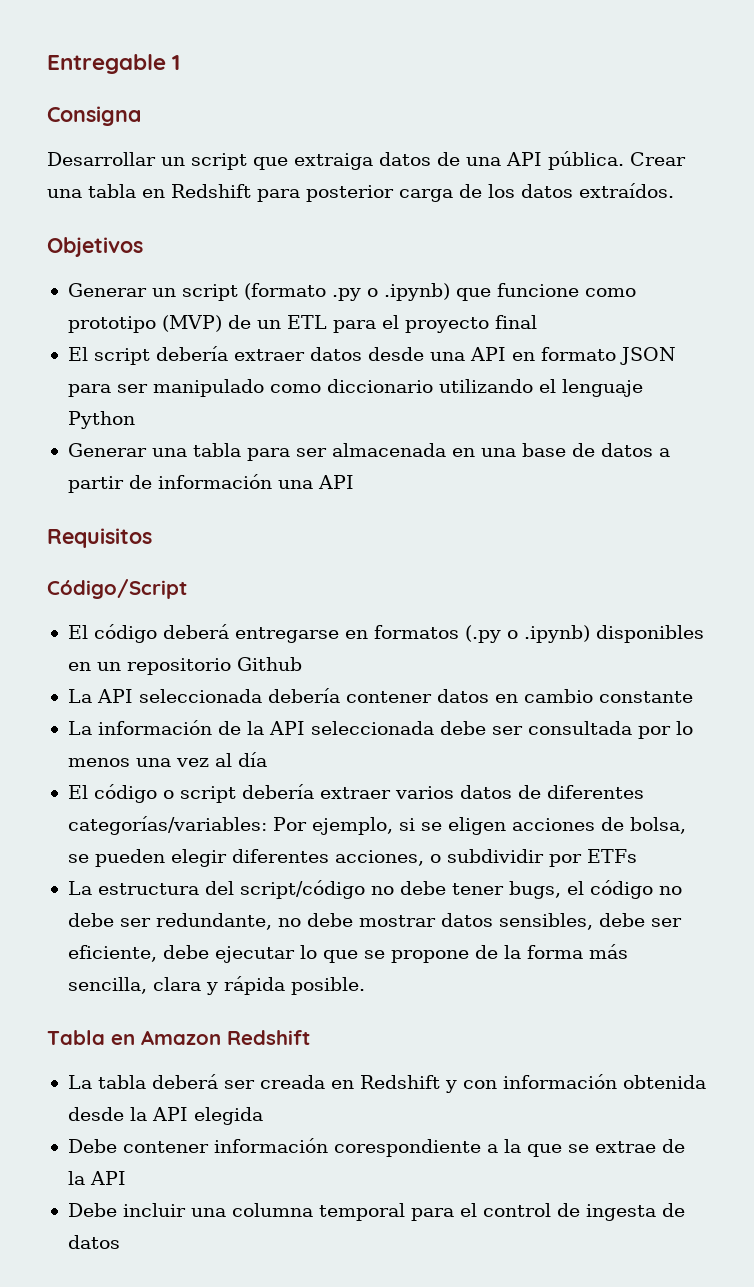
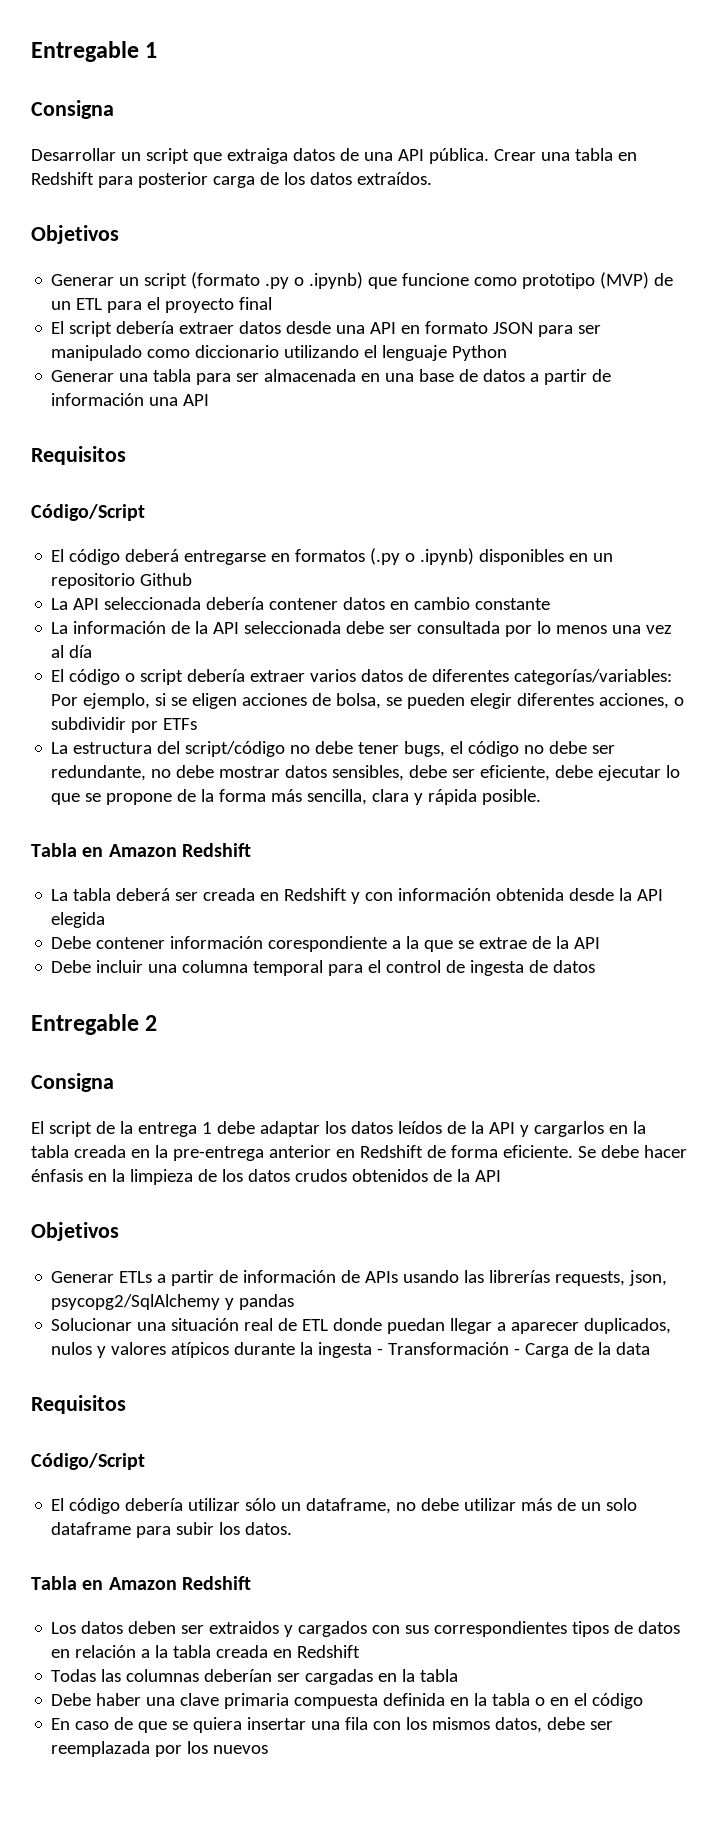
(120, 1242) none -> [31,1014,158,1035] [31,1073,114,1092] [31,1121,646,1137] [31,1145,687,1161] [31,1169,501,1185] [31,1222,119,1241] [51,1270,668,1286] [51,1294,295,1310] [51,1318,672,1334] [51,1342,651,1358] [31,1395,126,1414] [31,1453,145,1470] [51,1498,638,1514] [51,1522,293,1538] [31,1576,252,1590] [51,1621,681,1637] [51,1645,361,1658] [51,1669,459,1685] [51,1693,644,1709] [51,1717,614,1733] [51,1741,269,1757] // Entregable 2 // Consigna // El script de la entrega 1 debe adaptar los datos leídos de la API y cargarlos en la tabla creada en la pre-entrega anterior en Redshift de forma eficiente. Se debe hacer énfasis en la limpieza de los datos crudos obtenidos de la API // Objetivos // Generar ETLs a partir de información de APIs usando las librerías requests, json, psycopg2/SqlAlchemy y pandas // Solucionar una situación real de ETL donde puedan llegar a aparecer duplicados, nulos y valores atípicos durante la ingesta - Transformación - Carga de la data // Requisitos // Código/Script // El código debería utilizar sólo un dataframe, no debe utilizar más de un solo dataframe para subir los datos. // Tabla en Amazon Redshift // Los datos deben ser extraidos y cargados con sus correspondientes tipos de datos en relación a la tabla creada en Redshift // Todas las columnas deberían ser cargadas en la tabla // Debe haber una clave primaria compuesta definida en la tabla o en el código // En caso de que se quiera insertar una fila con los mismos datos, debe ser reemplazada por los nuevos

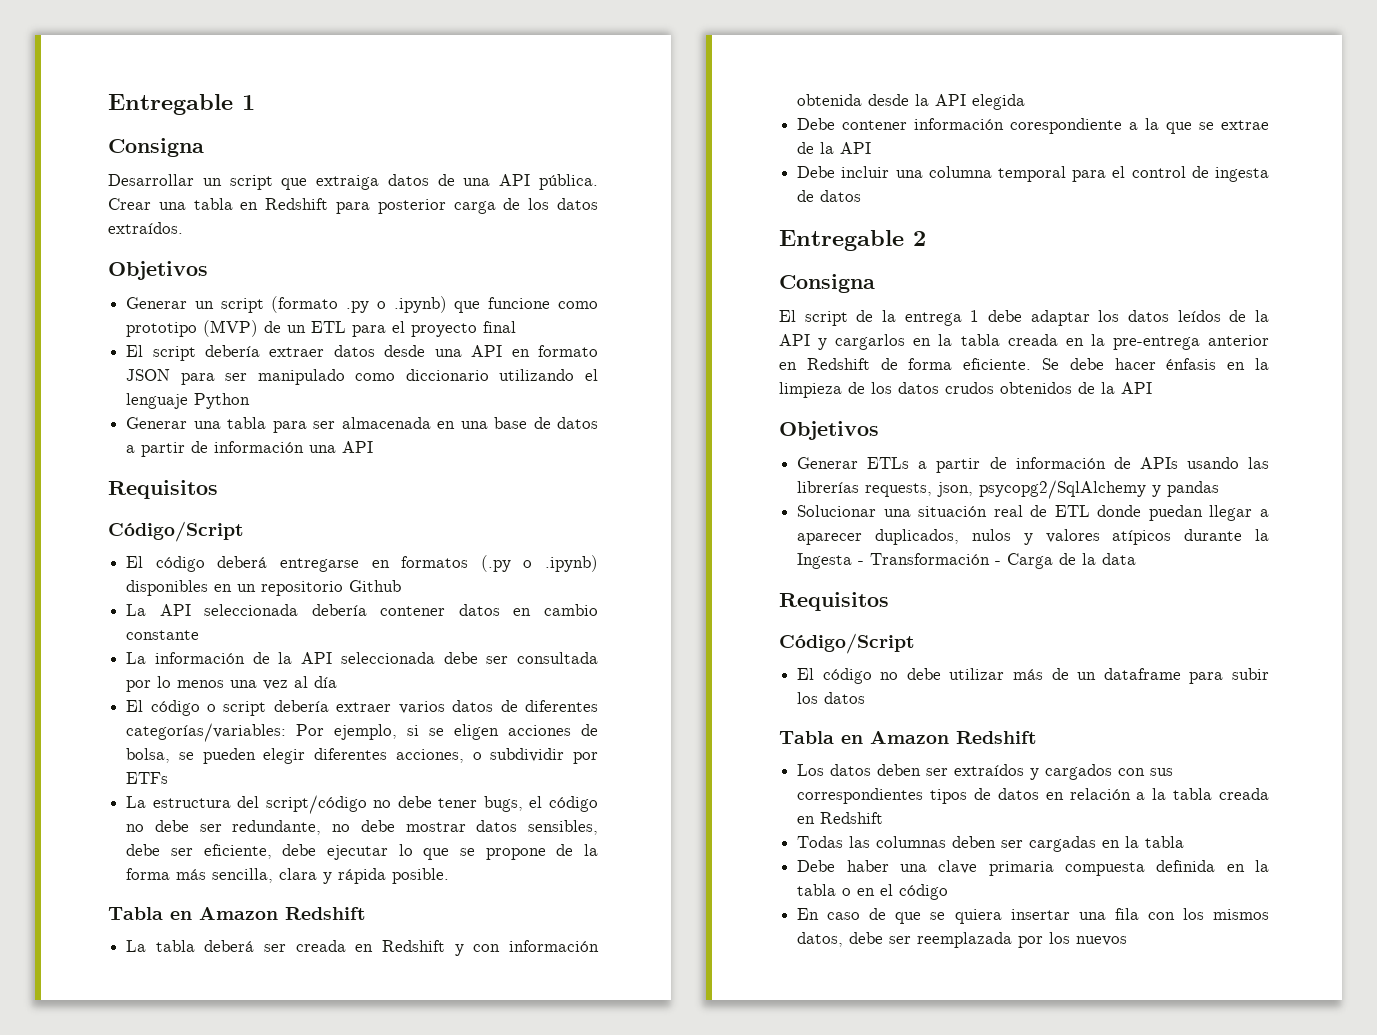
[318,1342,373,1358] ingesta -> [797,553,853,569] Ingesta
[125,1498,392,1514] debería utilizar sólo un dataframe, -> (872, 676) none
[606,1498,638,1511] solo -> (1097, 676) none
[245,1522,293,1535] datos. -> [824,692,866,704] datos
[209,1621,280,1634] extraidos -> [954,764,1025,776] extraídos
[204,1669,273,1682] deberían -> [952,836,997,848] deben

